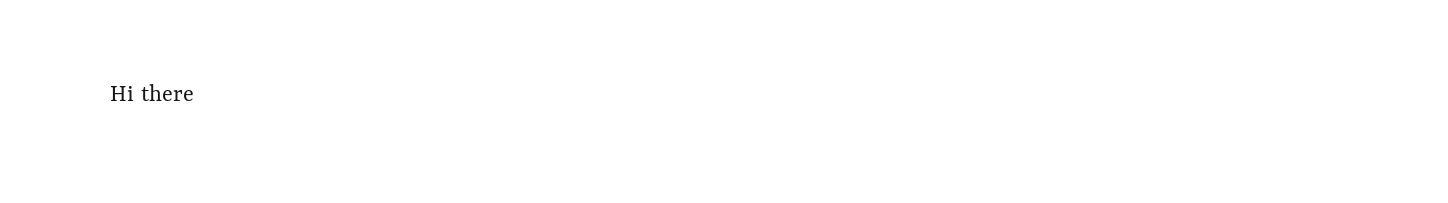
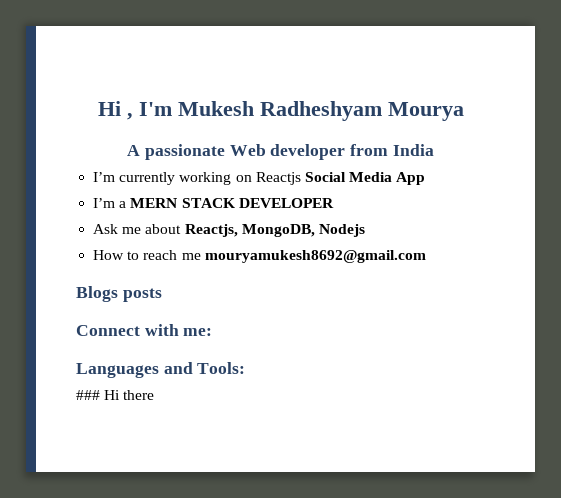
[110,86,134,101] Hi -> [97,101,464,121] [127,144,434,160] [93,172,426,185] [93,198,334,208] [93,224,365,237] [93,250,426,263] [76,286,162,302] [76,324,213,336] [76,362,246,378] [76,390,121,400] Hi , I'm Mukesh Radheshyam Mourya // A passionate Web developer from India // I’m currently working on Reactjs Social Media App // I’m a MERN STACK DEVELOPER // Ask me about Reactjs, MongoDB, Nodejs // How to reach me mouryamukesh8692@gmail.com // Blogs posts // Connect with me: // Languages and Tools: // ### Hi

